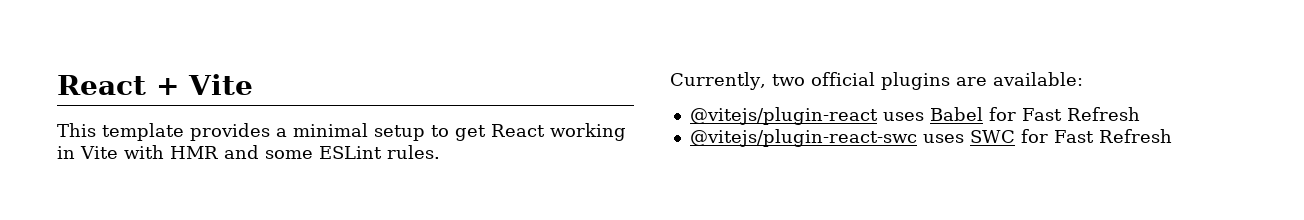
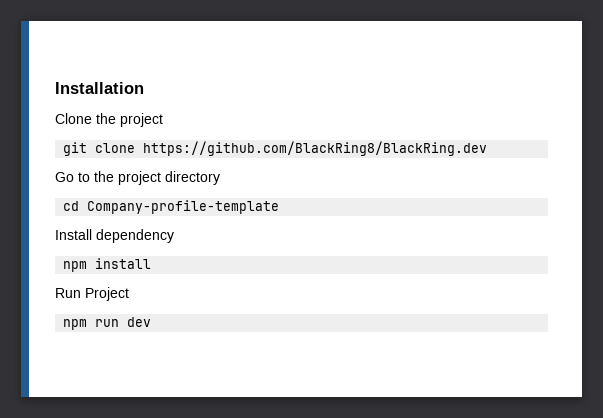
[57,74,253,95] [57,123,626,141] [57,145,440,159] [670,72,1083,90] [689,107,1140,125] [689,129,1172,147] React + Vite // This template provides a minimal setup to get React working in Vite with HMR and some ESLint rules. // Currently, two official plugins are available: // @vitejs/plugin-react uses Babel for Fast Refresh // @vitejs/plugin-react-swc uses SWC for Fast Refresh -> [55,82,144,94] [55,113,163,127] [63,141,488,156] [55,171,220,185] [63,200,280,214] [55,229,174,243] [63,258,152,272] [55,287,129,301] [63,317,152,330] Installation // Clone the project // git clone https://github.com/BlackRing8/BlackRing.dev // Go to the project directory // cd Company-profile-template // Install dependency // npm install // Run Project // npm run dev

